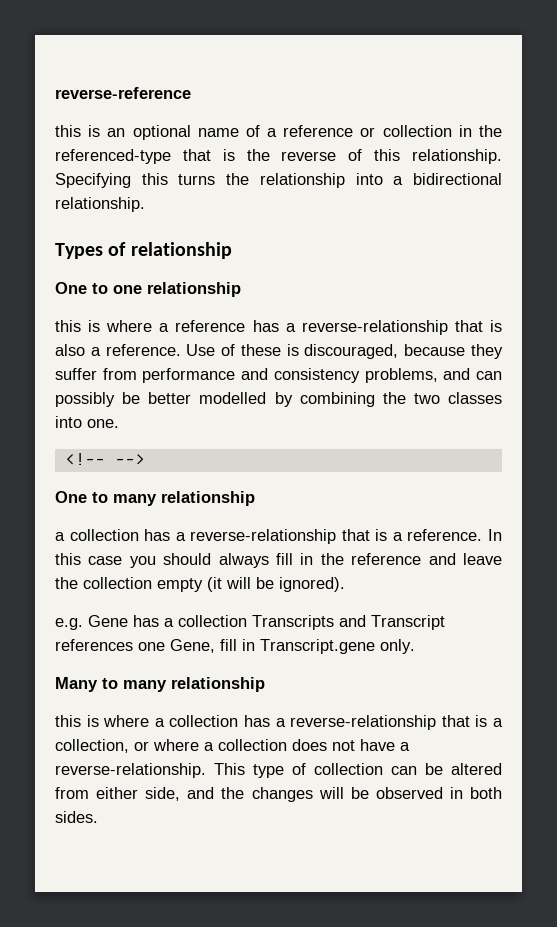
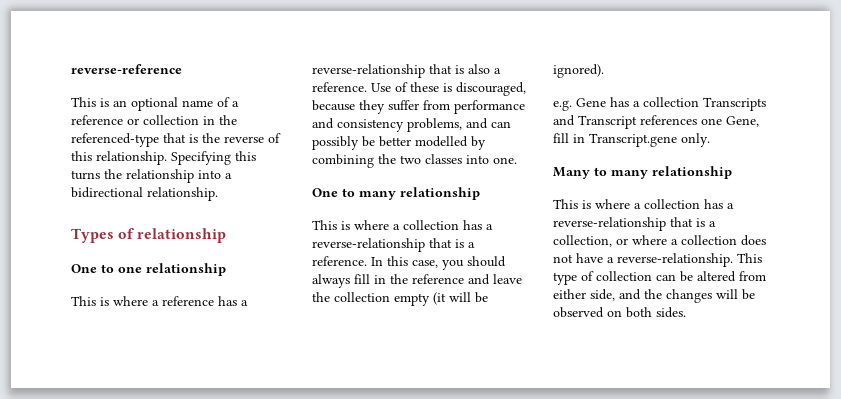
[55,125,81,137] this -> [71,97,96,107] This
[55,320,81,332] this -> [71,296,96,306] This
[64,453,145,465] // <!-- --> -> (517, 160) none
(255, 498) none -> [312,220,389,230] This is where
[88,556,123,565] case -> [412,260,438,268] case,
[55,715,81,727] this -> [553,199,578,209] This
[449,787,463,799] in -> [607,310,622,317] on

